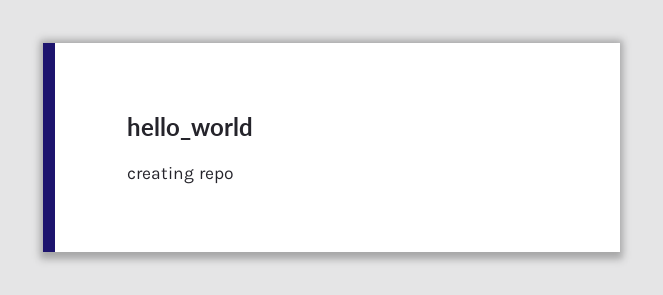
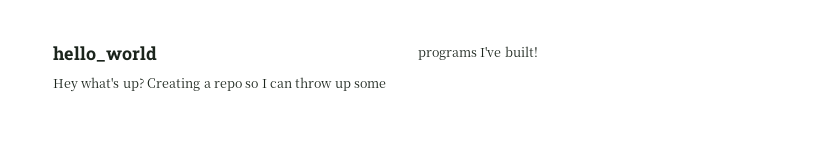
[127,166,234,184] creating repo -> [53,77,387,92] [418,46,538,60] Hey what's up? Creating a repo so I can throw up some programs I've built!

